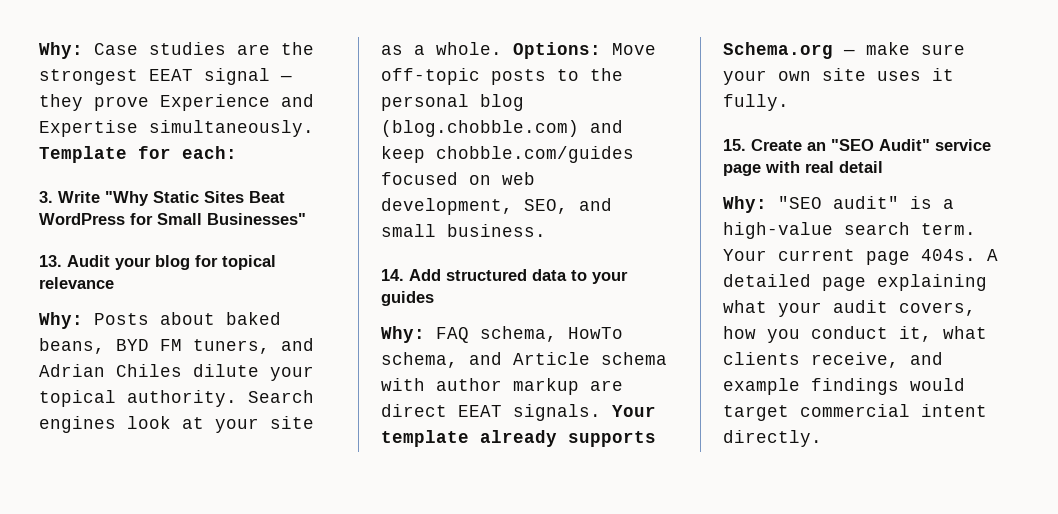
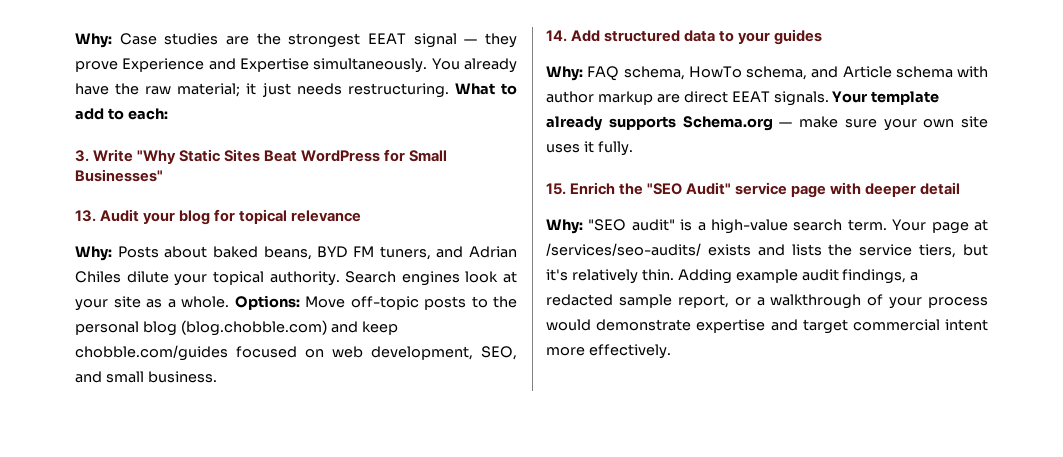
[39,146,171,163] Template for -> [431,58,517,73] [75,83,517,98] [75,108,124,120] You already have the raw material; it just needs restructuring. What to add to
[751,139,826,151] Create an -> [570,182,644,195] Enrich the
[805,161,834,173] real -> [865,183,917,197] deeper
[778,249,998,265] [723,274,987,291] [723,300,976,317] [723,326,987,343] [723,352,943,368] [723,378,965,395] current page 404s. A detailed page explaining what your audit covers, how you conduct it, what clients receive, and example findings would -> [931,219,988,234] [546,243,989,258] [546,269,919,284] [546,294,988,309] [546,319,798,333] page at /services/seo-audits/ exists and lists the service tiers, but it's relatively thin. Adding example audit findings, a redacted sample report, or a walkthrough of your process would demonstrate expertise and
[723,430,822,447] directly. -> [546,344,671,359] more effectively.

